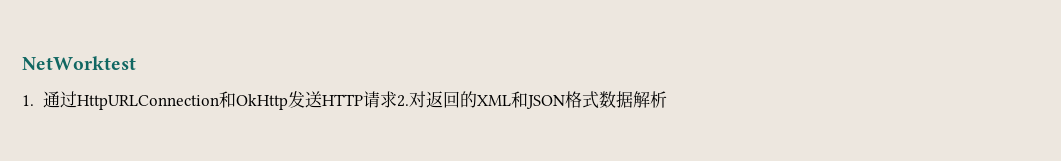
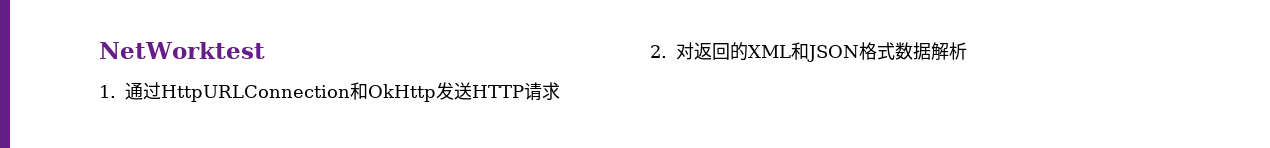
(397, 99) none -> (560, 91) //

